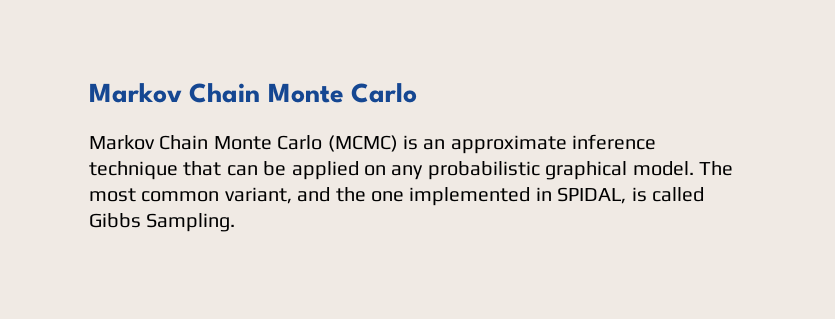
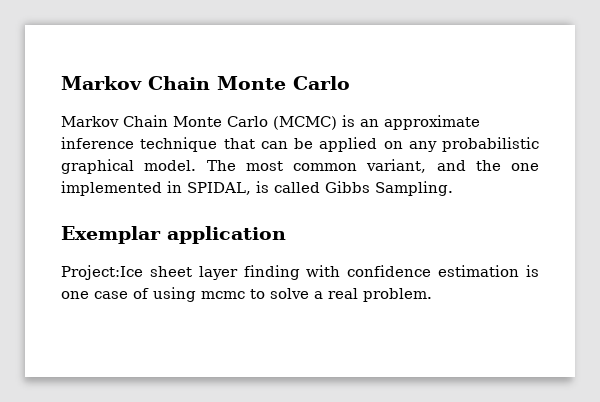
(236, 222) none -> [61,226,286,244] [61,265,539,280] [61,287,432,302] // Exemplar application // Project:Ice sheet layer finding with confidence estimation is one case of using mcmc to solve a real problem.

